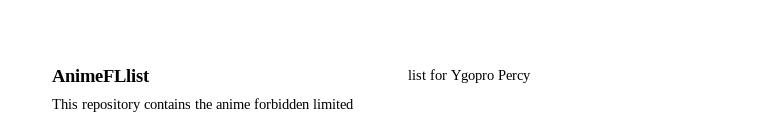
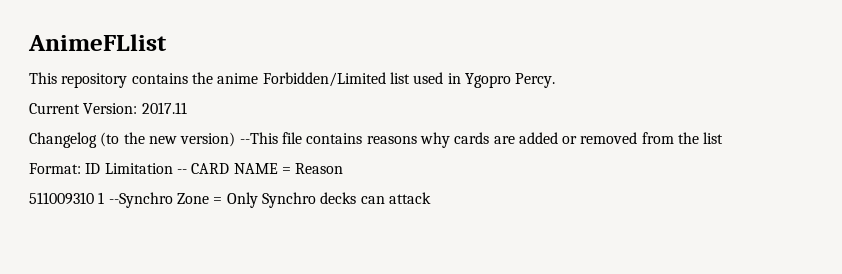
[254,98,354,109] [408,69,531,83] forbidden limited list for Ygopro Percy -> [262,72,556,88] [29,102,187,114] [29,132,724,148] [29,163,344,174] [29,192,431,208] Forbidden/Limited list used in Ygopro Percy. // Current Version: 2017.11 // Changelog (to the new version) --This file contains reasons why cards are added or removed from the list // Format: ID Limitation -- CARD NAME = Reason // 511009310 1 --Synchro Zone = Only Synchro decks can attack

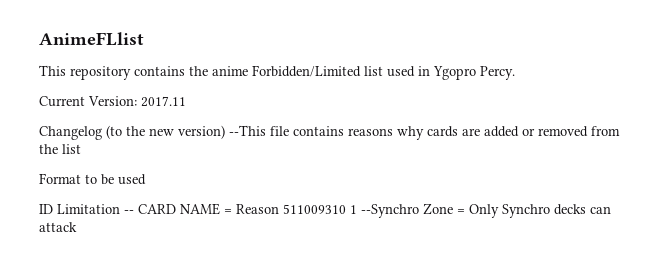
[29,163,81,174] Format: -> [39,173,146,185] Format to be used //
(344, 168) // -> (279, 209) none

